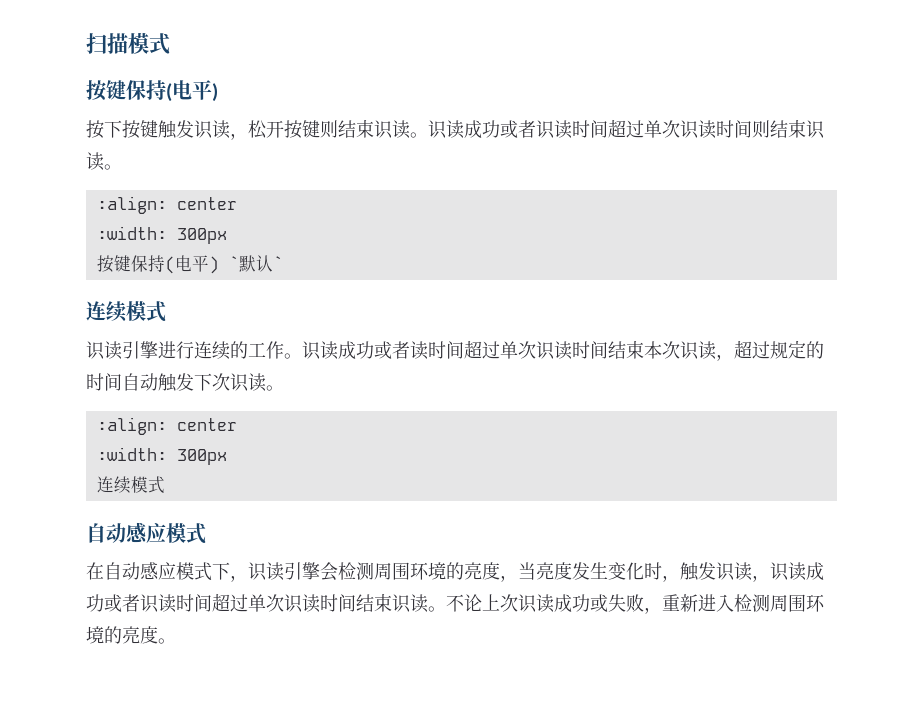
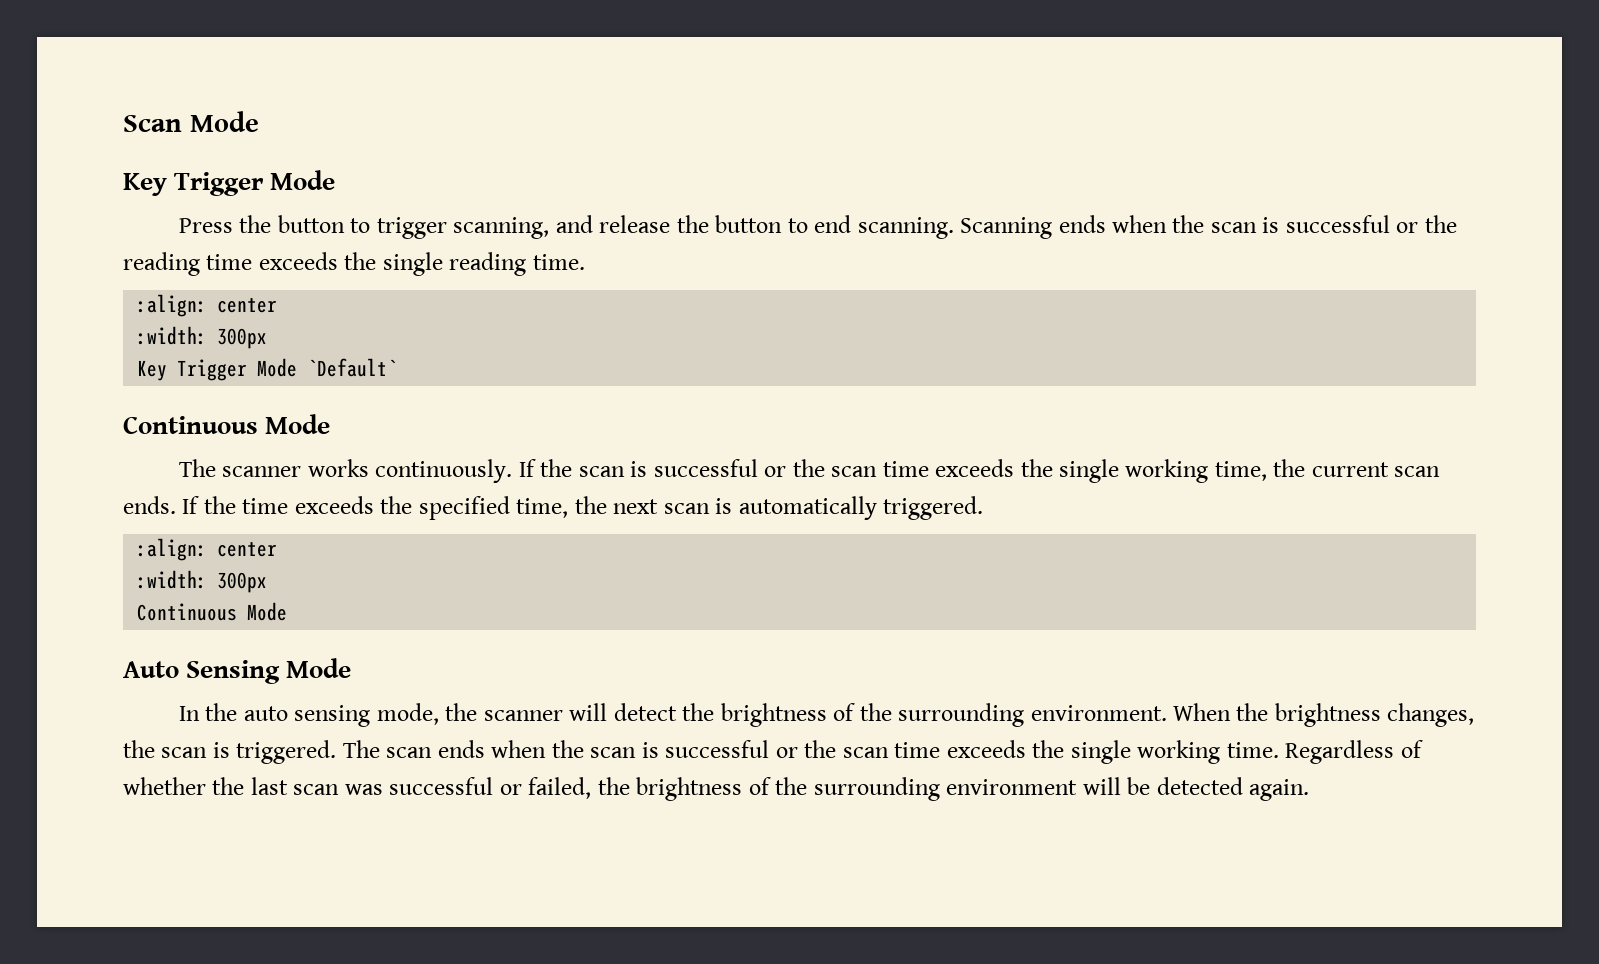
[86,33,170,55] [86,80,218,102] [86,119,825,140] [86,152,122,171] [96,196,237,214] [96,226,227,244] [96,255,283,274] [86,301,166,322] [86,340,824,361] [86,373,284,392] [96,417,237,435] [96,447,227,465] [96,476,165,494] [86,522,206,544] [86,562,824,582] [86,593,825,614] [86,626,176,644] 扫描模式 // 按键保持(电平) // 按下按键触发识读，松开按键则结束识读。识读成功或者识读时间超过单次识读时间则结束识读。 // :align: center // :width: 300px // 按键保持(电平) `默认` // 连续模式 // 识读引擎进行连续的工作。识读成功或者读时间超过单次识读时间结束本次识读，超过规定的时间自动触发下次识读。 // :align: center // :width: 300px // 连续模式 // 自动感应模式 // 在自动感应模式下，识读引擎会检测周围环境的亮度，当亮度发生变化时，触发识读，识读成功或者识读时间超过单次识读时间结束识读。不论上次识读成功或失败，重新进入检测周围环境的亮度。 -> [123,111,259,132] [123,170,336,196] [178,215,1457,239] [123,252,585,276] [137,294,278,317] [137,326,268,349] [137,358,398,381] [123,414,331,434] [178,459,1441,483] [123,496,984,520] [137,538,278,561] [137,570,268,593] [137,602,288,621] [123,658,352,684] [178,703,1475,727] [123,740,1423,764] [123,777,1310,801] Scan Mode // Key Trigger Mode // Press the button to trigger scanning, and release the button to end scanning. Scanning ends when the scan is successful or the reading time exceeds the single reading time. // :align: center // :width: 300px // Key Trigger Mode `Default` // Continuous Mode // The scanner works continuously. If the scan is successful or the scan time exceeds the single working time, the current scan ends. If the time exceeds the specified time, the next scan is automatically triggered. // :align: center // :width: 300px // Continuous Mode // Auto Sensing Mode // In the auto sensing mode, the scanner will detect the brightness of the surrounding environment. When the brightness changes, the scan is triggered. The scan ends when the scan is successful or the scan time exceeds the single working time. Regardless of whether the last scan was successful or failed, the brightness of the surrounding environment will be detected again.

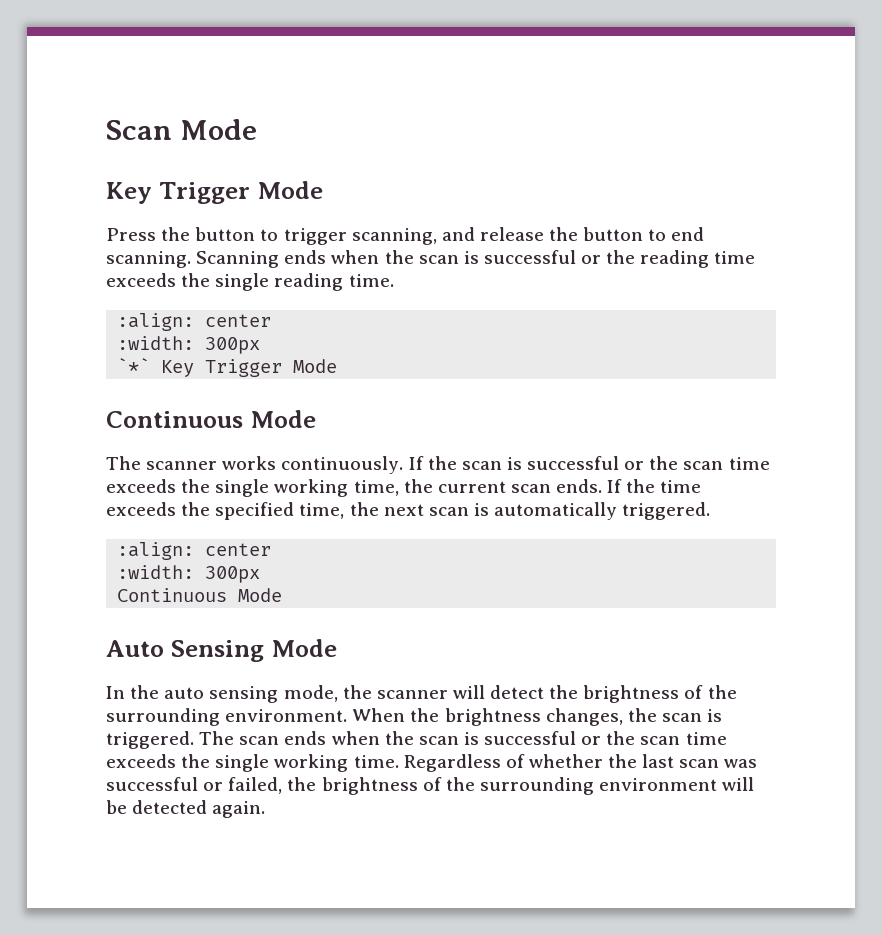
[137,358,398,381] Key Trigger Mode `Default` -> [117,358,338,377] `*` Key Trigger Mode

